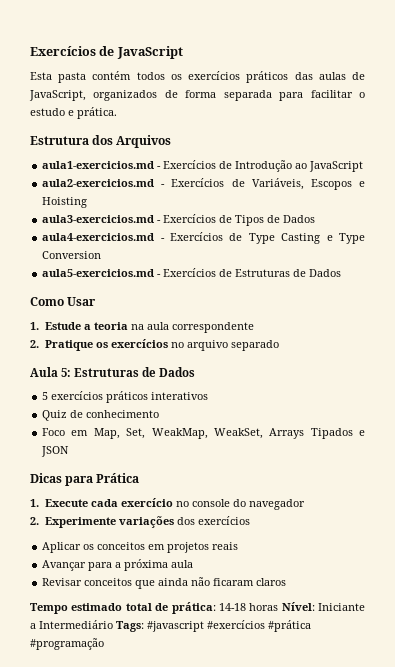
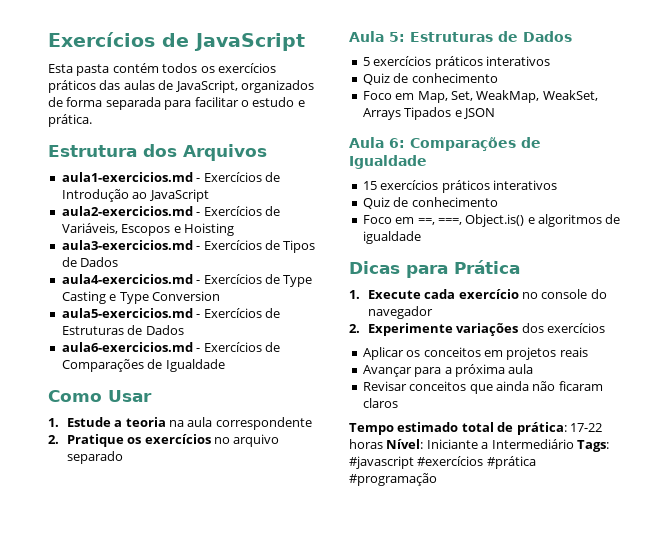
(342, 273) none -> [61,342,280,352] [61,359,225,372] // aula6-exercicios.md - Exercícios de Comparações de Igualdade
(70, 451) none -> [349,137,541,151] [349,155,427,169] [362,180,557,193] [362,197,498,209] [362,214,621,227] [362,231,421,244] // Aula 6: Comparações de Igualdade // 15 exercícios práticos interativos // Quiz de conhecimento // Foco em ==, ===, Object.is() e algoritmos de igualdade
[218,603,246,611] 14-18 -> [569,423,602,432] 17-22

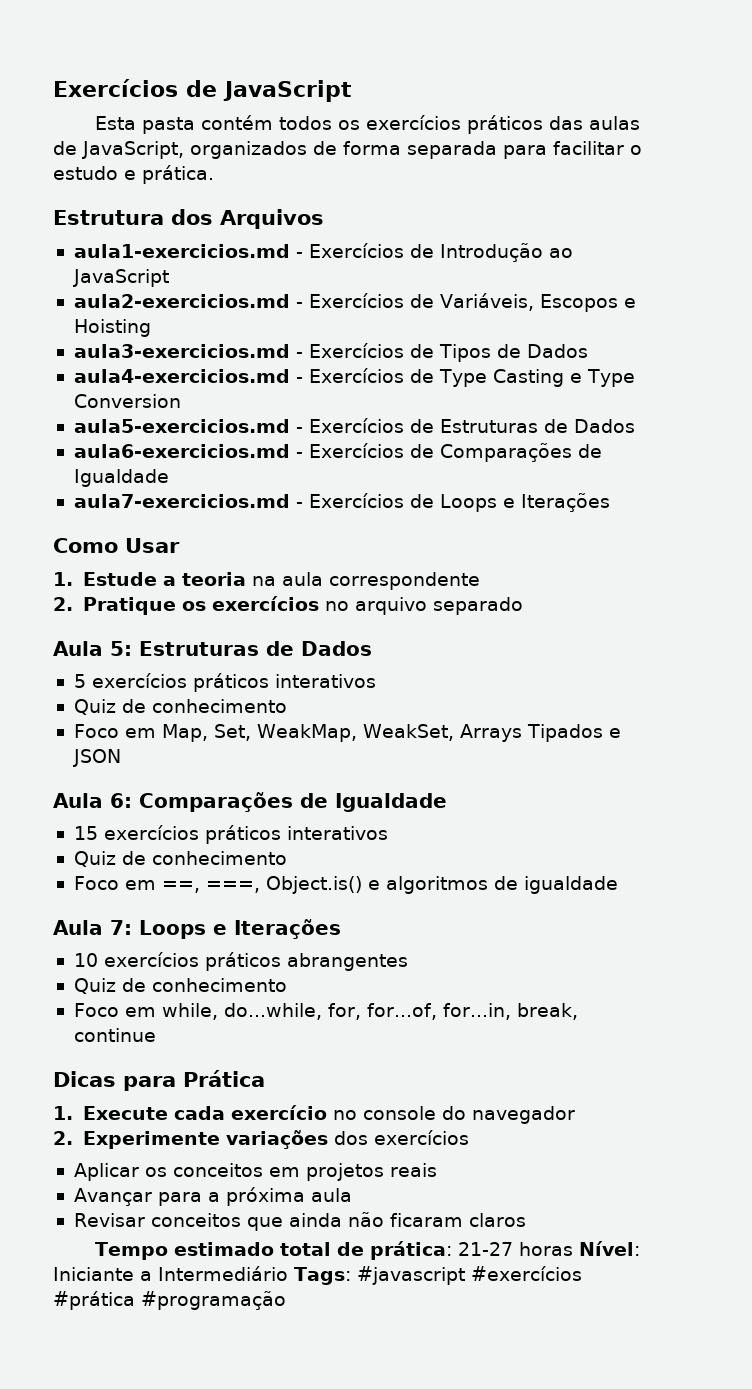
(225, 365) none -> [73,493,610,512] // aula7-exercicios.md - Exercícios de Loops e Iterações
(421, 237) none -> [53,919,341,939] [73,952,408,971] [73,978,287,994] [73,1003,578,1020] [73,1028,156,1042] // Aula 7: Loops e Iterações // 10 exercícios práticos abrangentes // Quiz de conhecimento // Foco em while, do...while, for, for...of, for...in, break, continue
[569,423,602,432] 17-22 -> [458,1242,514,1256] 21-27

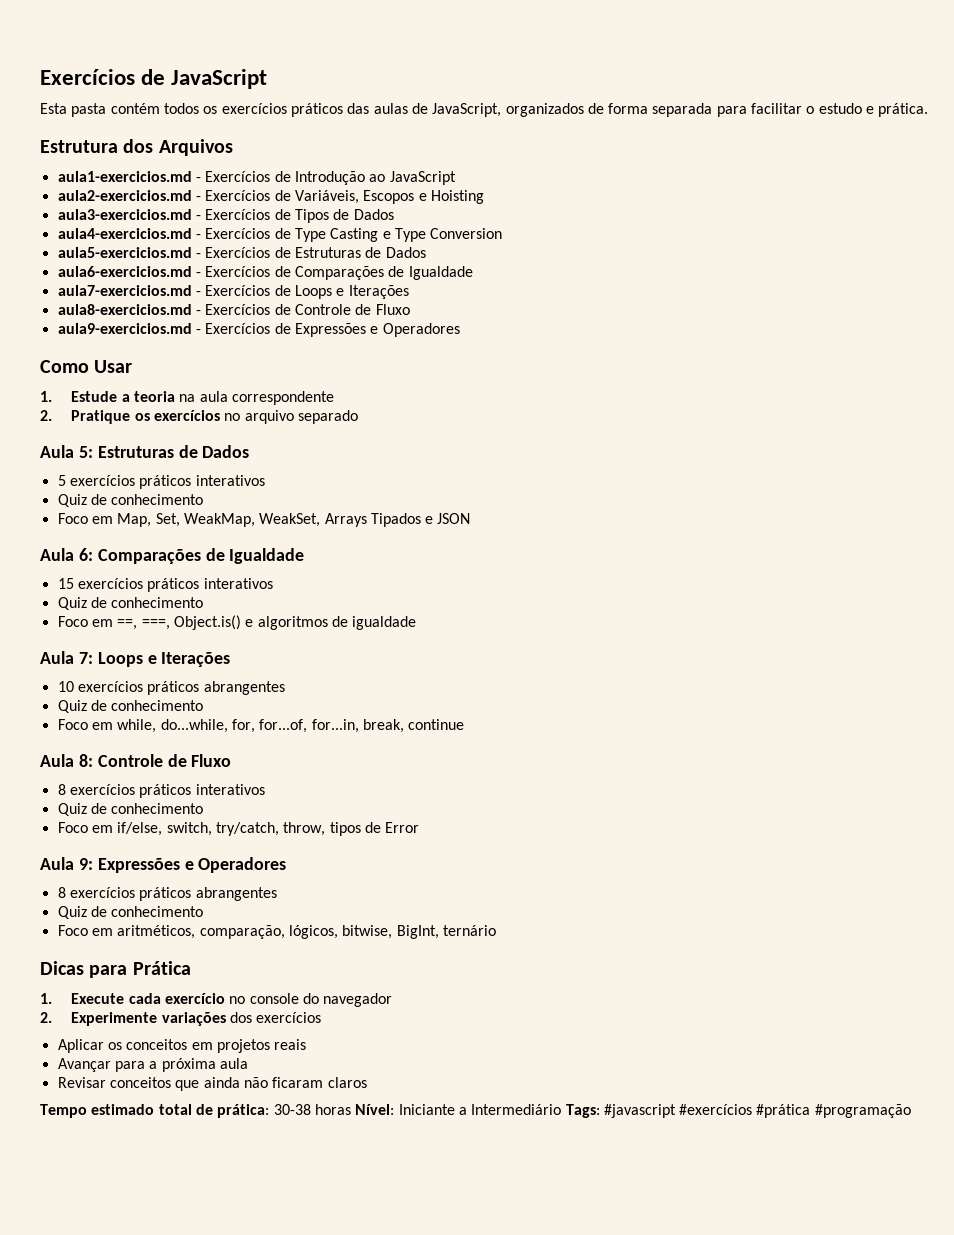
(610, 502) none -> [57,304,410,315] [57,323,460,337] // aula8-exercicios.md - Exercícios de Controle de Fluxo // aula9-exercicios.md - Exercícios de Expressões e Operadores
(156, 1035) none -> [40,754,232,767] [57,784,265,798] [57,803,204,816] [57,822,420,836] [40,857,287,873] [57,887,277,901] [57,906,204,919] [57,925,496,939] // Aula 8: Controle de Fluxo // 8 exercícios práticos interativos // Quiz de conhecimento // Foco em if/else, switch, try/catch, throw, tipos de Error // Aula 9: Expressões e Operadores // 8 exercícios práticos abrangentes // Quiz de conhecimento // Foco em aritméticos, comparação, lógicos, bitwise, BigInt, ternário
[458,1242,514,1256] 21-27 -> [273,1104,311,1115] 30-38

